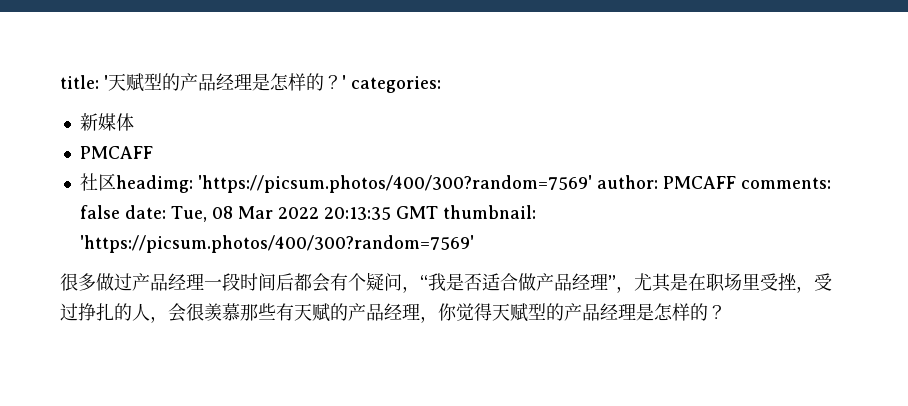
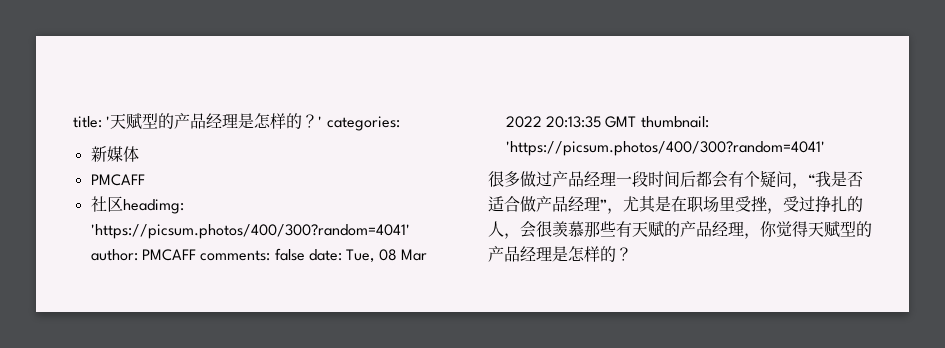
[197,175,592,193] 'https://picsum.photos/400/300?random=7569' -> [90,224,410,239] 'https://picsum.photos/400/300?random=4041'
[79,235,474,253] 'https://picsum.photos/400/300?random=7569' -> [505,141,825,156] 'https://picsum.photos/400/300?random=4041'

